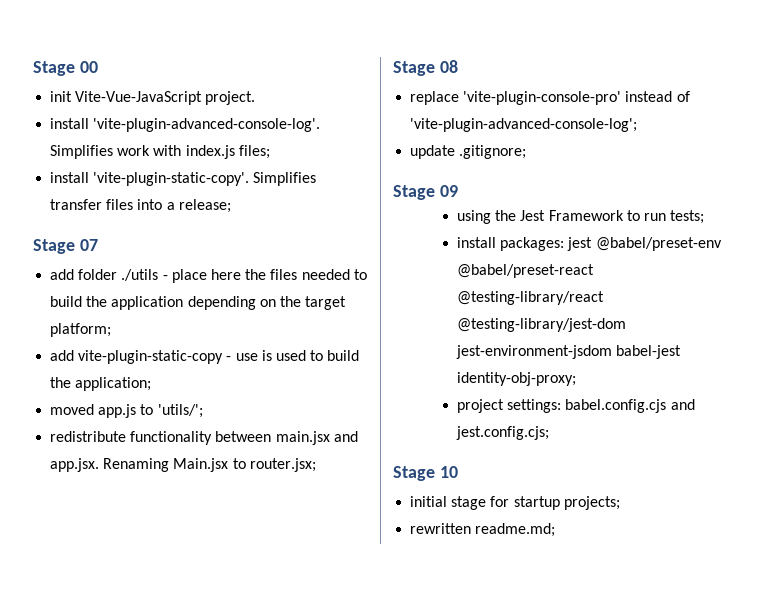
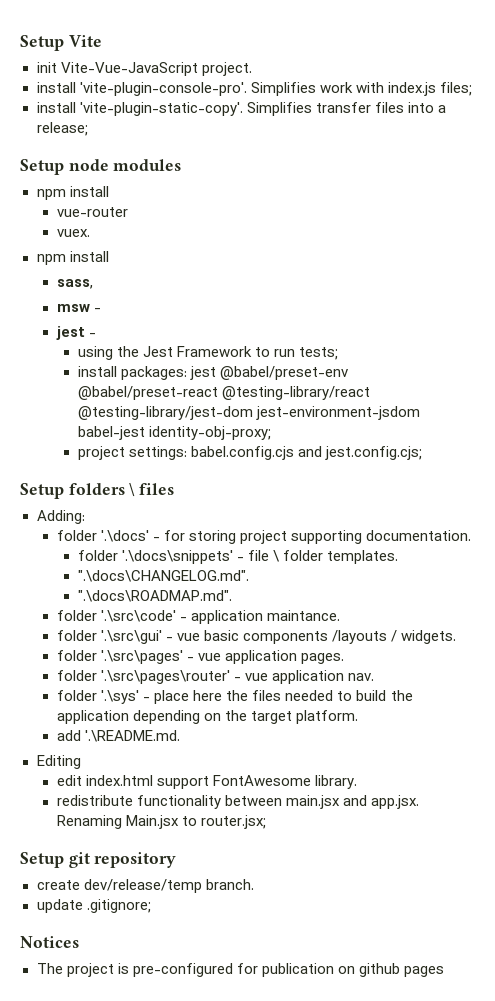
[33,61,98,76] Stage 00 -> [20,35,102,51] Setup Vite
[93,118,321,132] 'vite-plugin-advanced-console-log'. -> [79,82,247,96] 'vite-plugin-console-pro'.
[33,239,98,254] [50,269,367,283] [50,296,347,310] [50,323,112,337] [50,350,360,364] [50,377,152,391] [50,404,203,418] [50,431,358,445] [50,458,316,472] [393,60,458,76] [410,91,690,105] [410,118,638,132] [410,145,527,159] [393,185,458,200] Stage 07 // add folder ./utils - place here the files needed to build the application depending on the target platform; // add vite-plugin-static-copy - use is used to build the application; // moved app.js to 'utils/'; // redistribute functionality between main.jsx and app.jsx. Renaming Main.jsx to router.jsx; // Stage 08 // replace 'vite-plugin-console-pro' instead of 'vite-plugin-advanced-console-log'; // update .gitignore; // Stage 09 -> [20,159,182,175] [36,186,109,200] [56,207,128,217] [56,229,90,237] [36,251,109,265] [56,279,93,289] [56,304,102,312] [55,326,97,340] Setup node modules // npm install // vue-router // vuex. // npm install // sass, // msw - // jest -
[393,466,458,481] [410,496,620,510] [410,523,556,537] Stage 10 // initial stage for startup projects; // rewritten readme.md; -> [20,483,175,499] [36,510,85,524] [56,530,472,544] [77,550,398,564] [77,570,249,582] [77,590,232,602] [56,610,341,624] [56,630,457,644] [56,650,345,664] [56,670,375,684] [56,690,413,704] [56,710,359,724] [56,730,181,742] [36,755,81,769] [56,775,358,789] [56,795,420,809] [56,815,267,829] [20,852,177,868] [36,879,254,893] [36,899,151,913] [20,936,79,948] [36,963,444,977] Setup folders \ files // Adding: // folder '.\docs' - for storing project supporting documentation. // folder '.\docs\snippets' - file \ folder templates. // ".\docs\CHANGELOG.md". // ".\docs\ROADMAP.md". // folder '.\src\code' - application maintance. // folder '.\src\gui' - vue basic components /layouts / widgets. // folder '.\src\pages' - vue application pages. // folder '.\src\pages\router' - vue application nav. // folder '.\sys' - place here the files needed to build the application depending on the target platform. // add '.\README.md. // Editing // edit index.html support FontAwesome library. // redistribute functionality between main.jsx and app.jsx. Renaming Main.jsx to router.jsx; // Setup git repository // create dev/release/temp branch. // update .gitignore; // Notices // The project is pre-configured for publication on github pages

